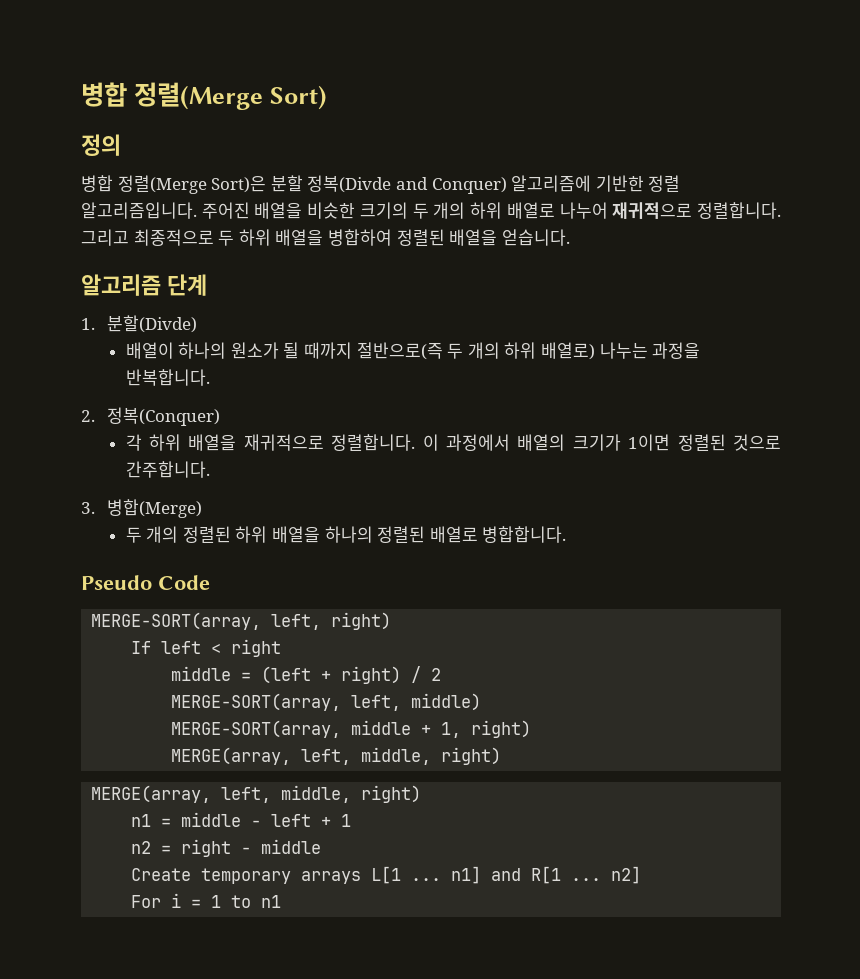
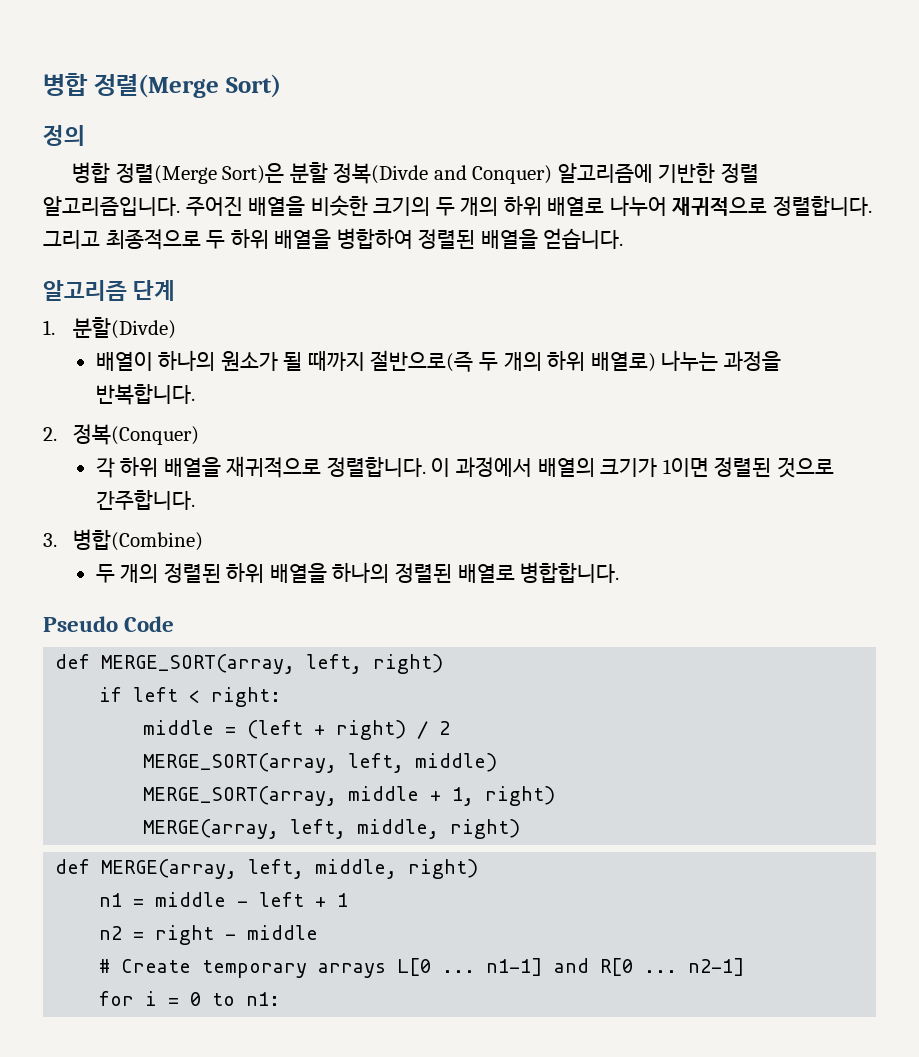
[107,499,203,518] 병합(Merge) -> [73,529,204,551] 병합(Combine)
[91,612,262,630] MERGE-SORT(array, -> [55,654,296,674] def MERGE_SORT(array,
[131,641,152,654] If -> [99,687,123,702] if
[231,639,282,657] right -> [211,687,282,707] right:
[171,693,342,711] MERGE-SORT(array, -> [143,753,338,773] MERGE_SORT(array,
[171,720,342,738] MERGE-SORT(array, -> [143,786,338,806] MERGE_SORT(array,
(502, 756) none -> [55,859,91,874] def
(322, 846) none -> [99,959,111,973] #
[371,866,642,884] [131,893,282,908] L[1 ... n1] and R[1 ... n2] // For i = 1 to n1 -> [397,958,746,976] [99,991,281,1006] L[0 ... n1-1] and R[0 ... n2-1] // for i = 0 to n1:

